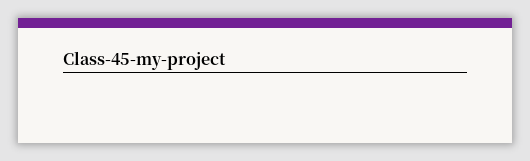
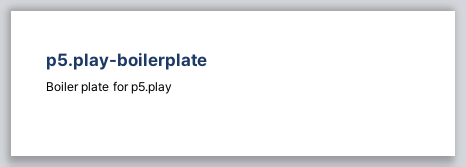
[63,51,226,70] Class-45-my-project -> [46,52,207,70] [46,81,173,94] p5.play-boilerplate // Boiler plate for p5.play

